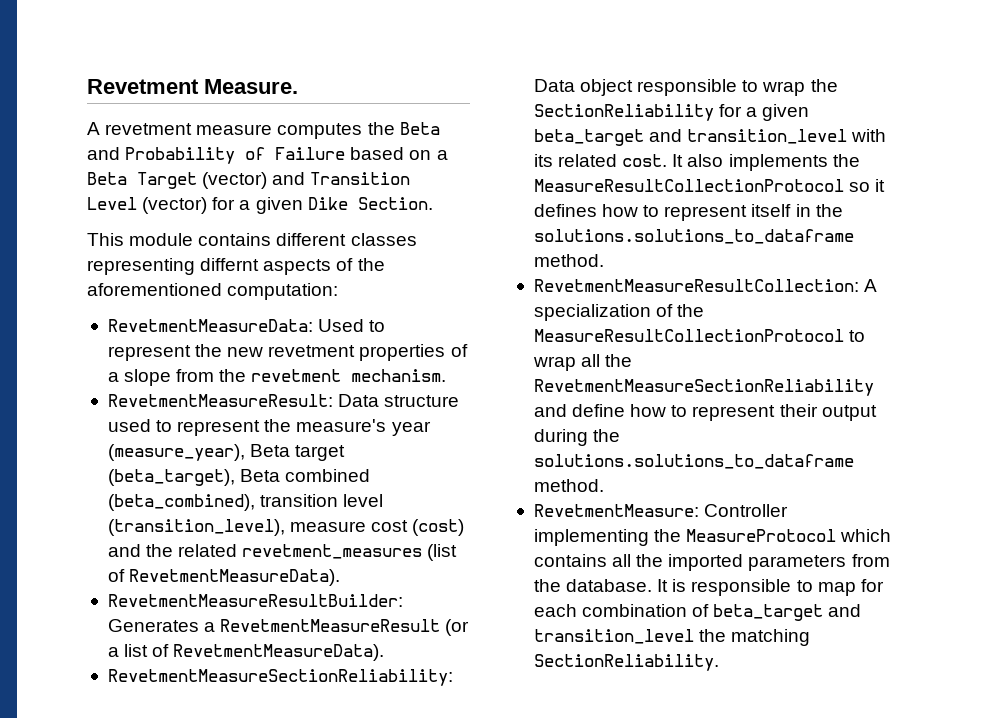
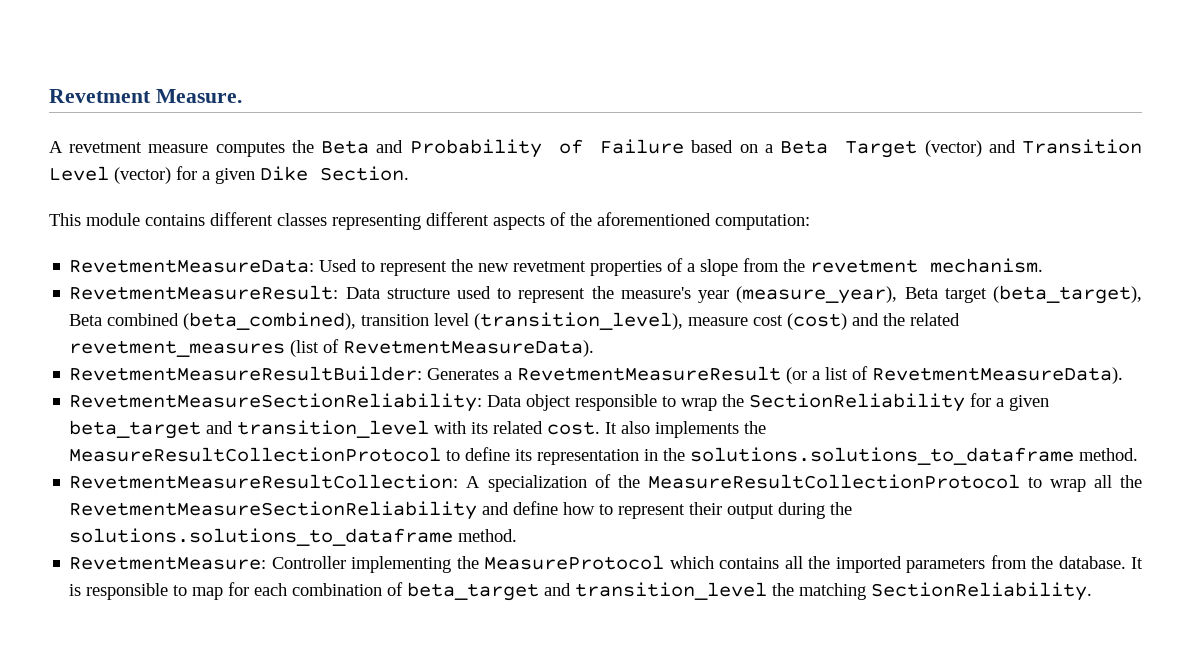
[200,258,260,271] differnt -> [426,212,489,226] different
[849,179,886,192] [533,204,792,221] so it defines how to represent itself -> [446,447,640,465] to define its representation

